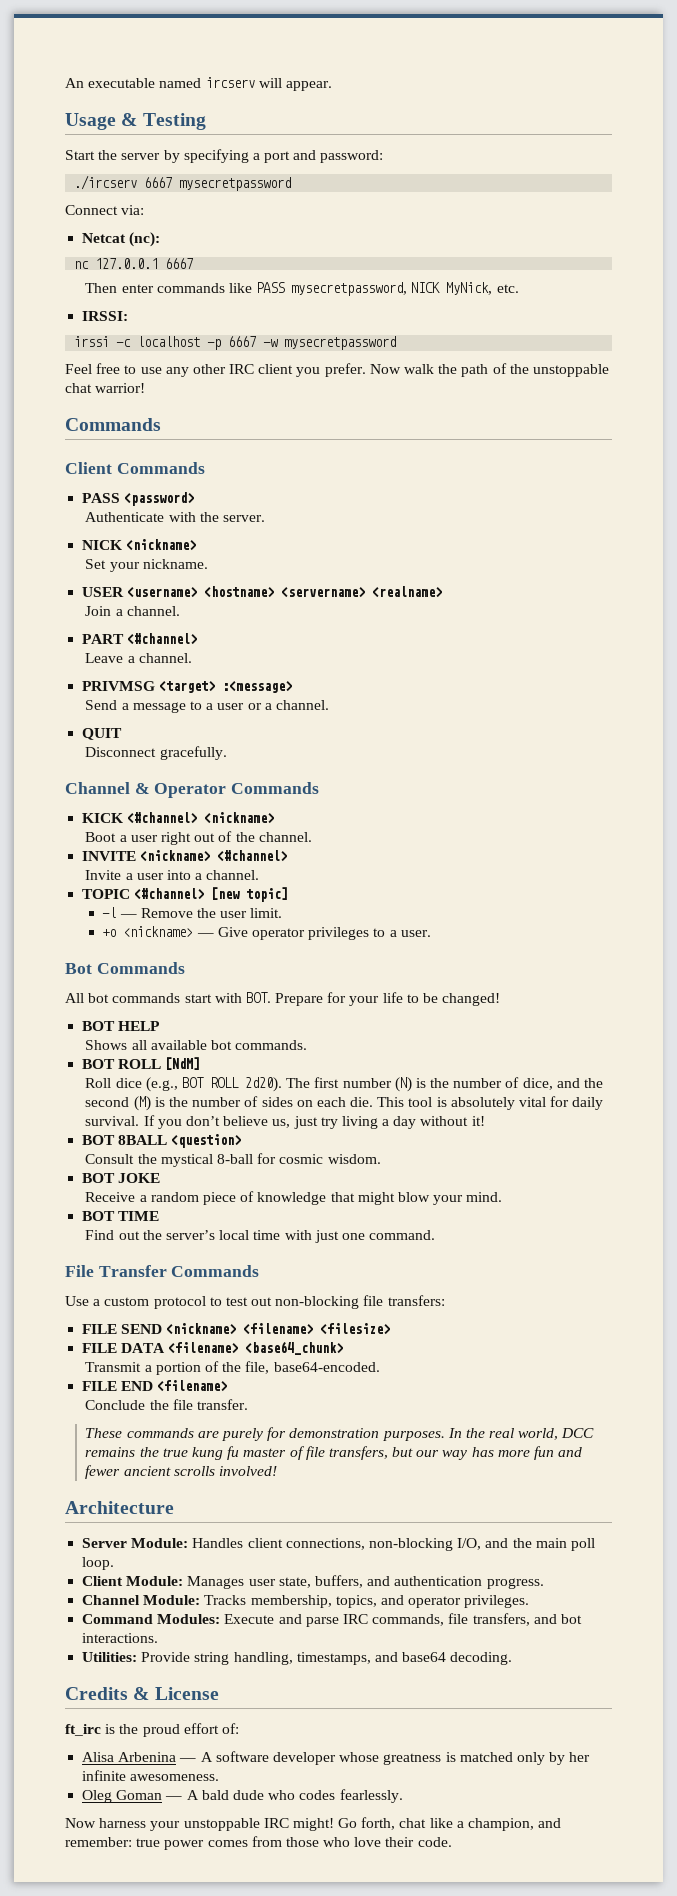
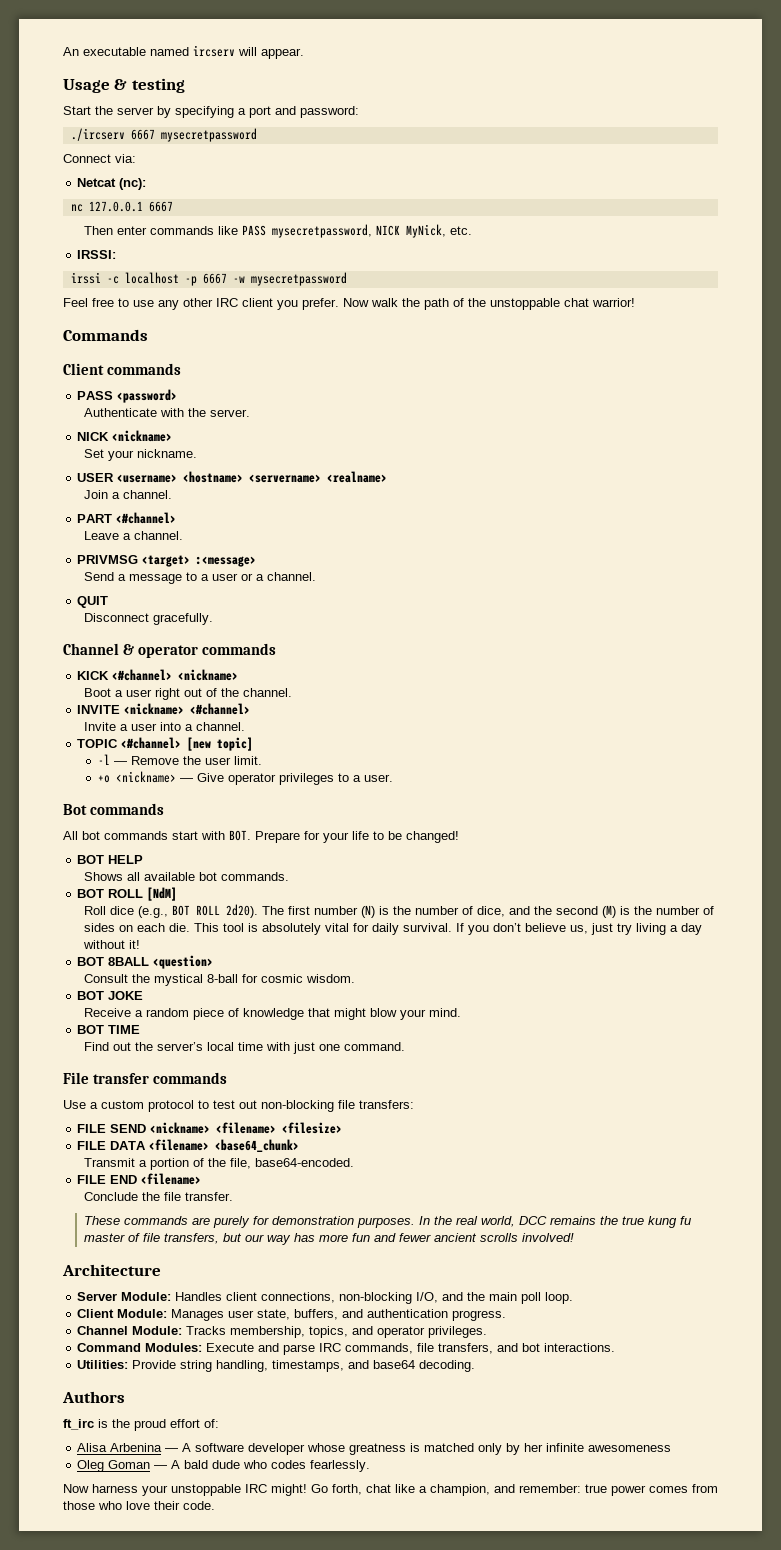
[142,113,206,130] Testing -> [131,78,185,93] testing
[116,462,205,474] Commands -> [107,363,182,375] commands
[154,782,320,798] Operator Commands -> [138,643,277,658] operator commands
[96,962,185,974] Commands -> [90,803,165,815] commands
[98,1265,260,1277] Transfer Commands -> [93,1072,228,1084] transfer commands
[65,1687,219,1700] Credits & License -> [62,1391,125,1403] Authors
[130,1774,220,1781] awesomeness. -> [588,1445,672,1452] awesomeness

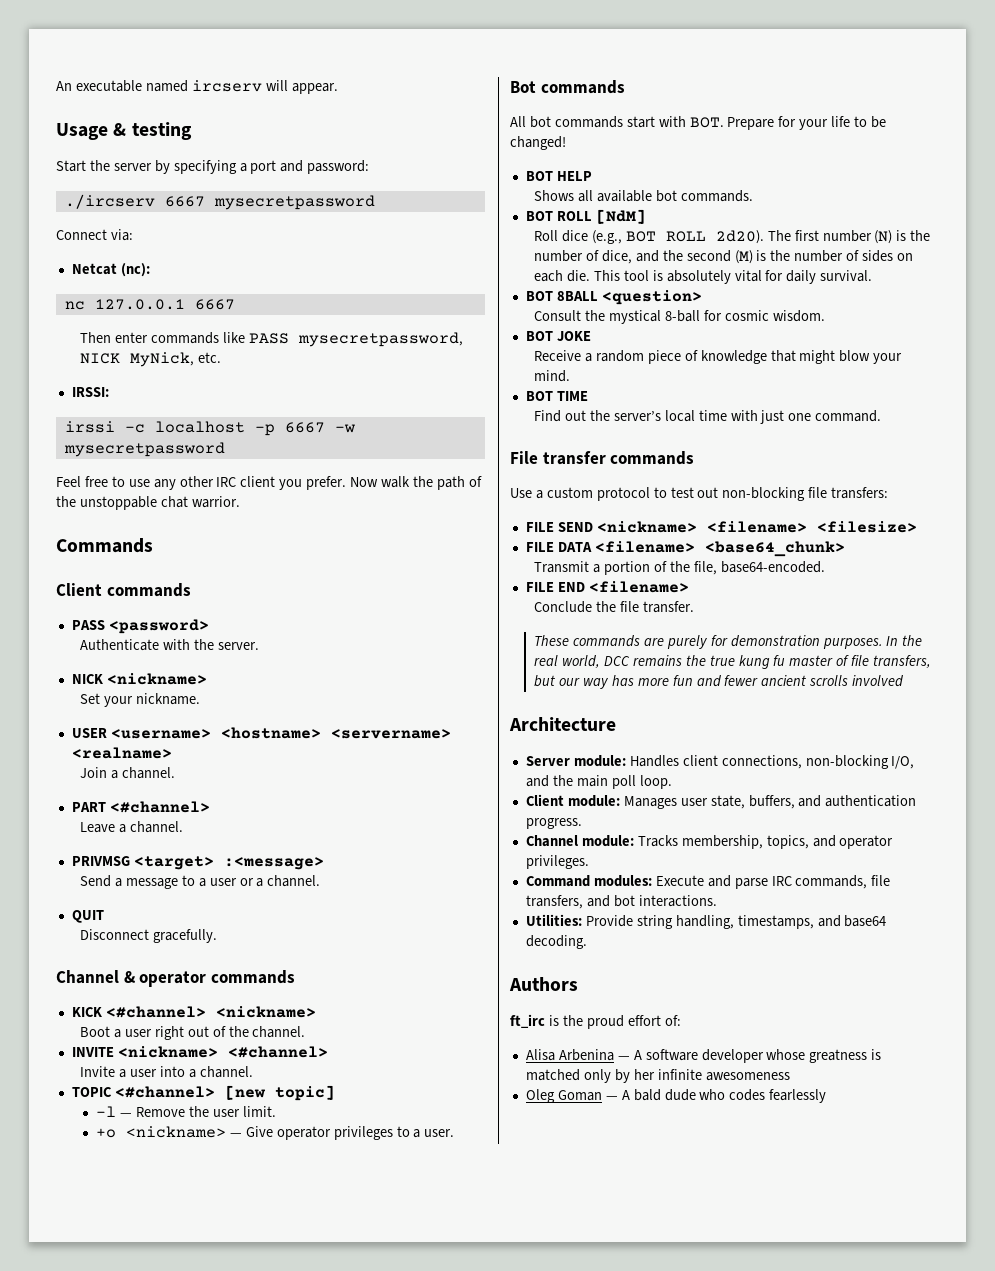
[592,298,635,307] warrior! -> [191,496,240,508] warrior.
[455,923,702,935] [82,940,140,949] If you don’t believe us, just try living a day without it! -> (873, 276) none
[521,1233,574,1242] involved! -> [852,675,904,687] involved
[121,1292,172,1301] Module: -> [573,755,626,767] module:
[117,1309,168,1318] Module: -> [567,795,620,807] module:
[132,1326,183,1335] Module: -> [581,835,634,847] module:
[145,1343,203,1352] Modules: -> [593,875,652,887] modules:
[310,1460,371,1472] [63,1484,718,1496] [63,1501,215,1510] fearlessly. // Now harness your unstoppable IRC might! Go forth, chat like a champion, and remember: true power comes from those who love their code. -> [769,1089,827,1103] fearlessly

